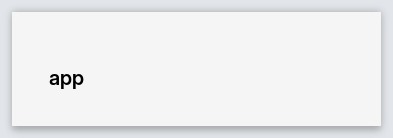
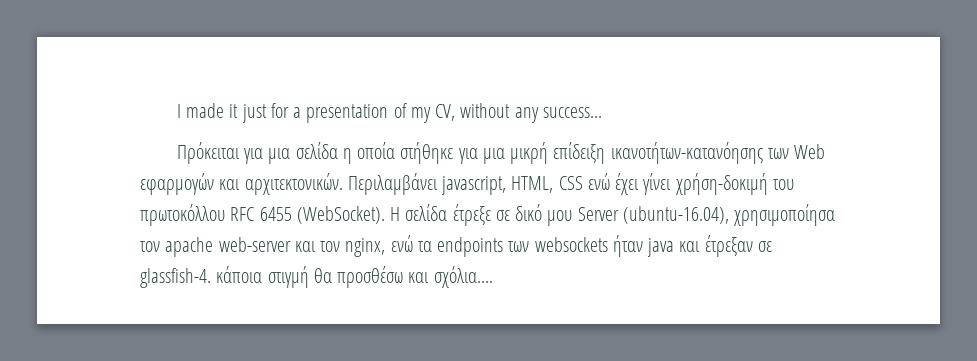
[49,74,84,89] app -> [176,103,602,123] [176,142,826,164] [140,173,794,195] [140,204,836,226] [140,235,772,257] [140,266,493,288] I made it just for a presentation of my CV, without any success... // Πρόκειται για μια σελίδα η οποία στήθηκε για μια μικρή επίδειξη ικανοτήτων-κατανόησης των Web εφαρμογών και αρχιτεκτονικών. Περιλαμβάνει javascript, HTML, CSS ενώ έχει γίνει χρήση-δοκιμή του πρωτοκόλλου RFC 6455 (WebSocket). Η σελίδα έτρεξε σε δικό μου Server (ubuntu-16.04), χρησιμοποίησα τον apache web-server και τον nginx, ενώ τα endpoints των websockets ήταν java και έτρεξαν σε glassfish-4. κάποια στιγμή θα προσθέσω και σχόλια....

